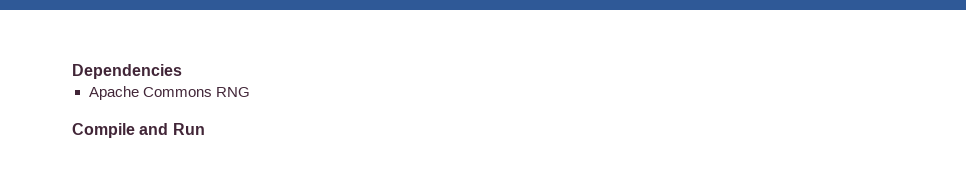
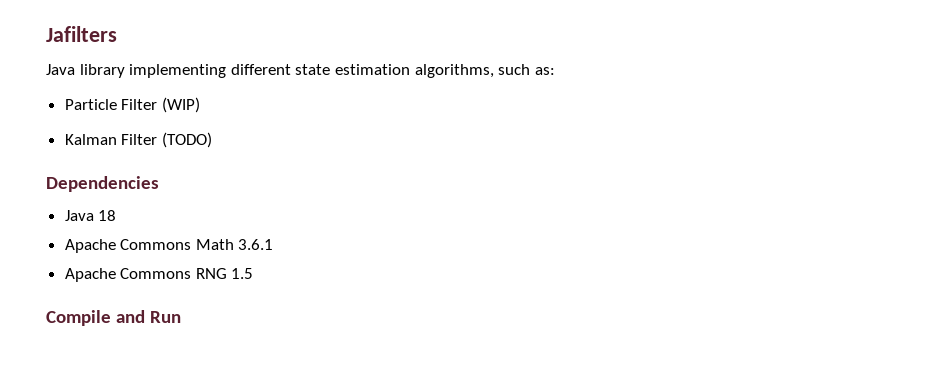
[72,64,182,79] Dependencies -> [46,26,117,42] [46,64,555,78] [64,97,200,113] [64,132,212,148] [46,176,159,192] [64,210,117,221] [64,239,274,253] Jafilters // Java library implementing different state estimation algorithms, such as: // Particle Filter (WIP) // Kalman Filter (TODO) // Dependencies // Java 18 // Apache Commons Math 3.6.1
(250, 92) none -> [231,268,254,279] 1.5

